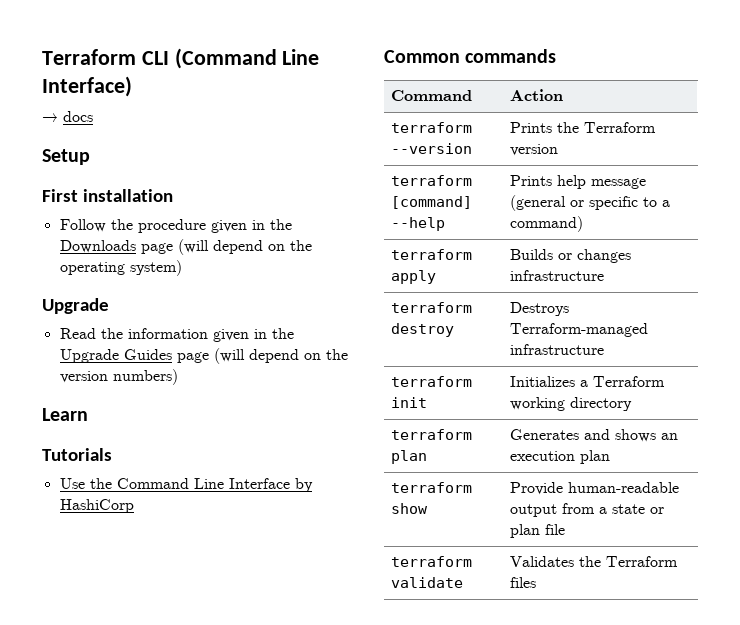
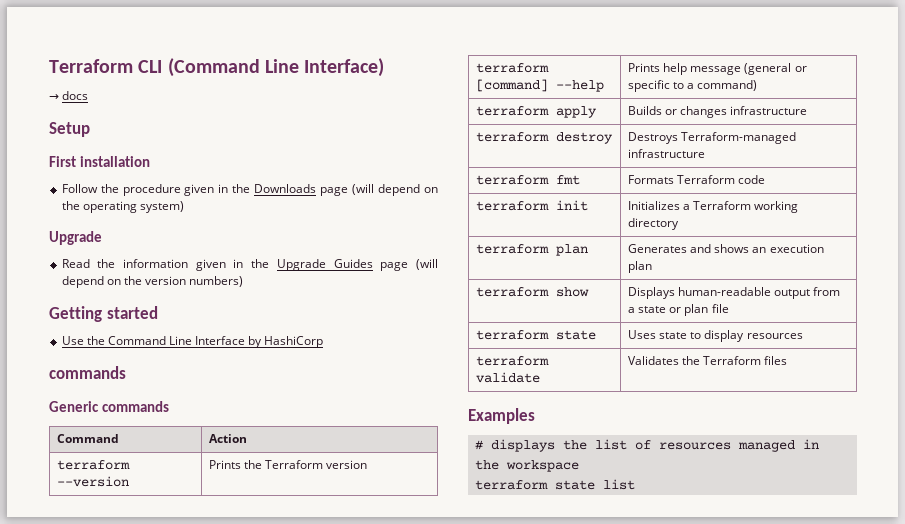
[42,408,88,421] [42,448,112,461] Learn // Tutorials -> [49,306,158,322] Getting started
[384,50,460,63] Common -> [49,366,126,379] [49,401,99,412] commands // Generic
(604, 349) none -> [476,175,581,185] [628,175,766,184] // terraform fmt | Formats Terraform code
[509,482,563,495] Provide -> [628,287,676,299] Displays
(565, 529) none -> [476,330,597,340] [628,330,803,342] // terraform state | Uses state to display resources
(536, 582) none -> [468,408,535,424] [474,439,819,452] [474,460,579,472] [474,479,635,490] // Examples // # displays the list of resources managed in the workspace // terraform state list

